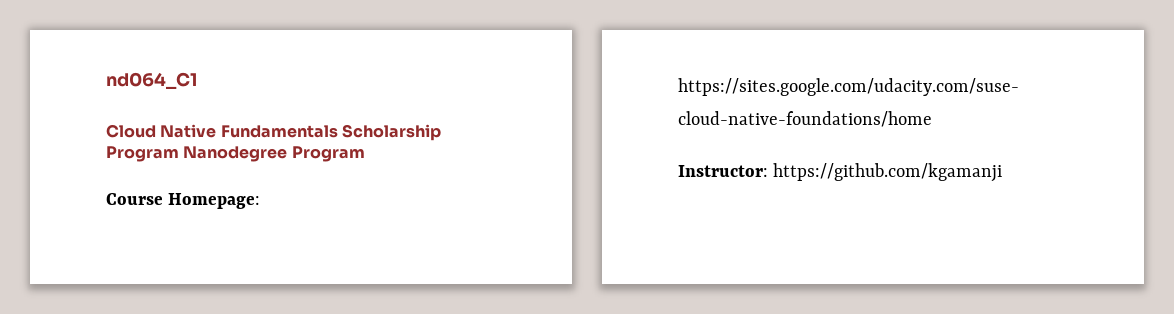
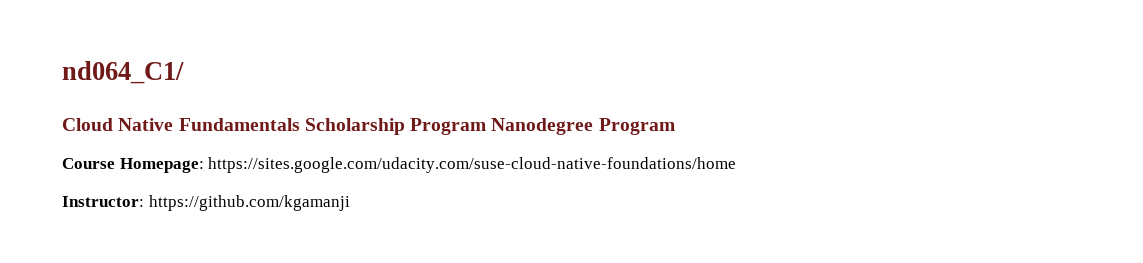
[106,72,197,89] nd064_C1 -> [62,61,184,84] nd064_C1/

